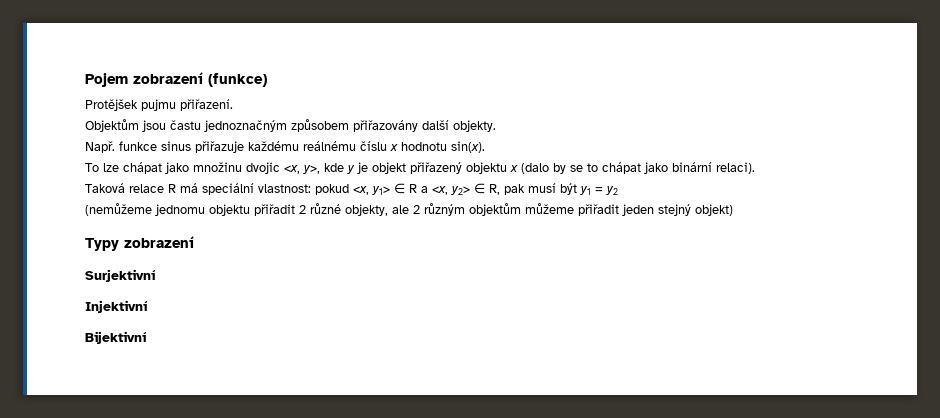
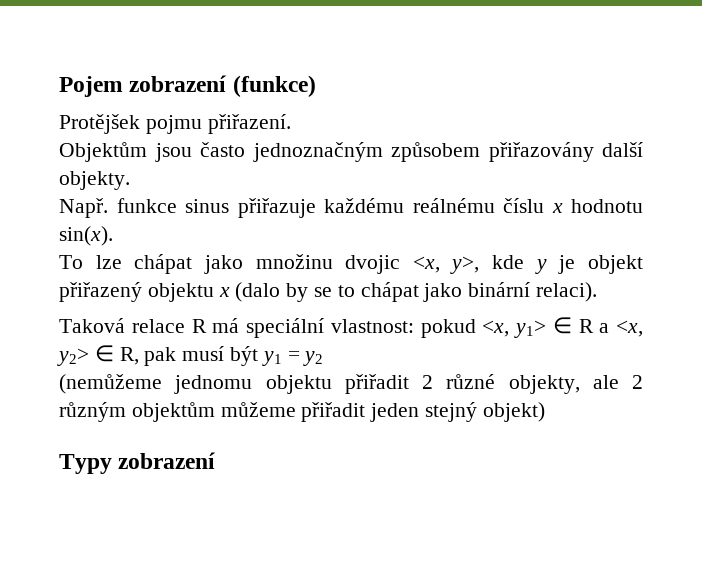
[141,99,176,111] pujmu -> [145,115,202,134] pojmu
[170,120,201,130] častu -> [200,142,245,157] často
[85,269,156,282] [85,300,148,313] [85,331,147,344] // Surjektivní // Injektivní // Bijektivní -> (216, 460) none

